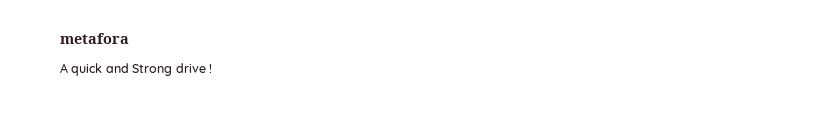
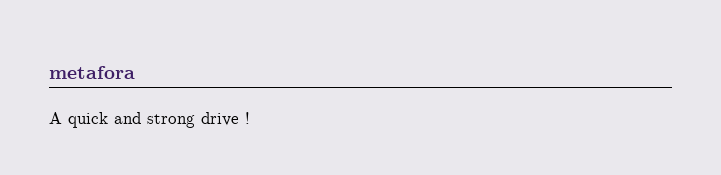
[132,64,173,76] Strong -> [147,114,195,128] strong

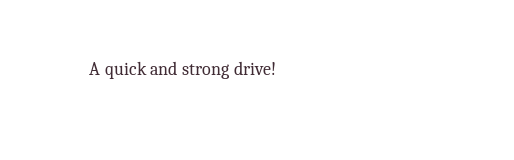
[49,66,135,79] metafora // -> (89, 68) none
[201,112,250,126] drive ! -> [233,61,276,75] drive!

